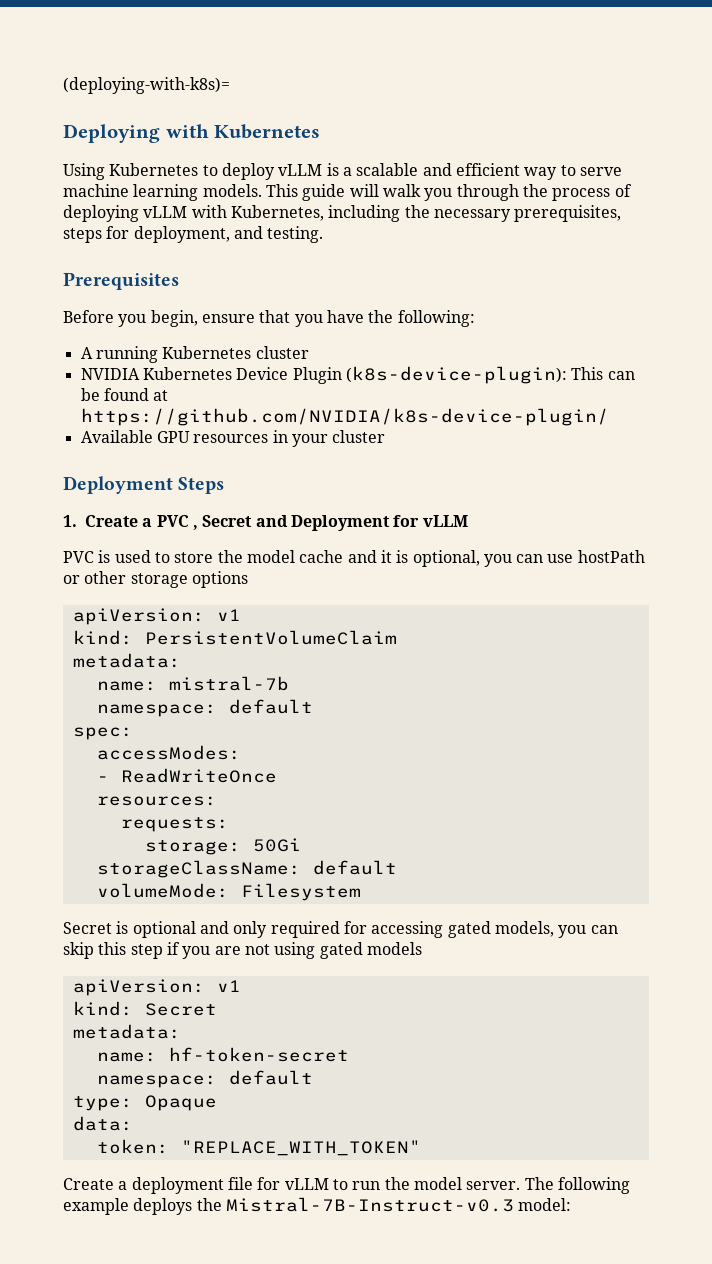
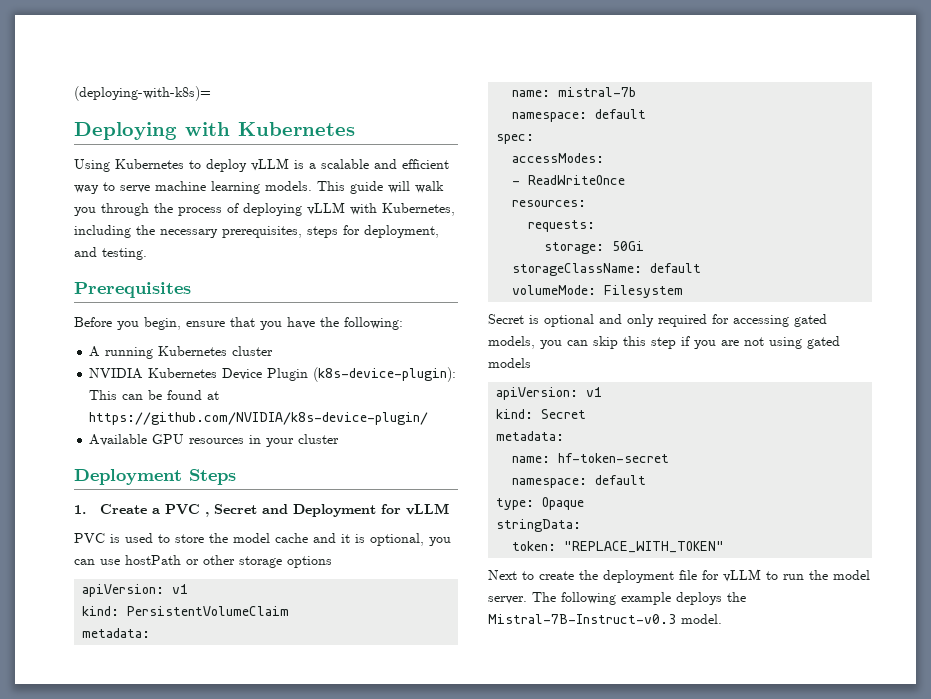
[72,1116,133,1131] data: -> [496,519,582,532] stringData:
[63,1178,128,1190] Create a -> [488,570,598,580] Next to create the
[518,1198,572,1211] model: -> [681,614,722,624] model.

